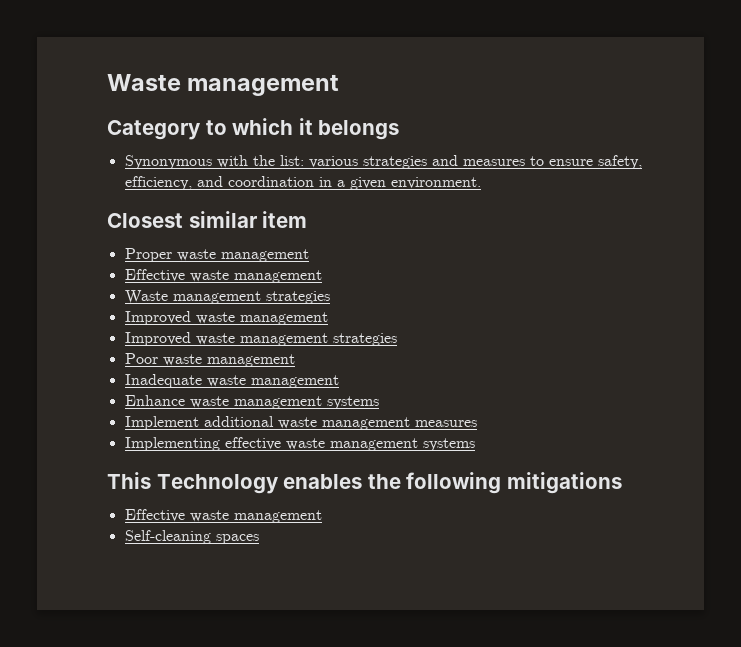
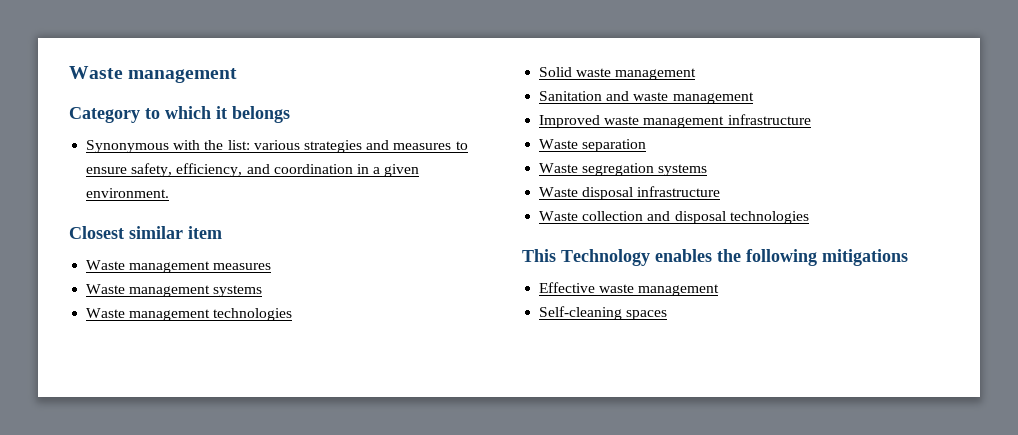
[124,248,309,262] [124,269,322,283] [124,290,330,304] [124,311,191,325] Proper waste management // Effective waste management // Waste management strategies // Improved -> [86,260,272,273] [86,284,263,297] [86,308,293,321] [539,67,697,80] [539,91,630,101] Waste management measures // Waste management systems // Waste management technologies // Solid waste management // Sanitation and
[332,333,397,346] [124,353,295,367] [124,374,339,388] [124,395,379,409] [124,416,477,430] [124,437,475,451] strategies // Poor waste management // Inadequate waste management // Enhance waste management systems // Implement additional waste management measures // Implementing effective waste management systems -> [727,114,811,125] [539,139,647,152] [539,163,708,176] [539,186,721,200] [539,211,809,224] infrastructure // Waste separation // Waste segregation systems // Waste disposal infrastructure // Waste collection and disposal technologies

